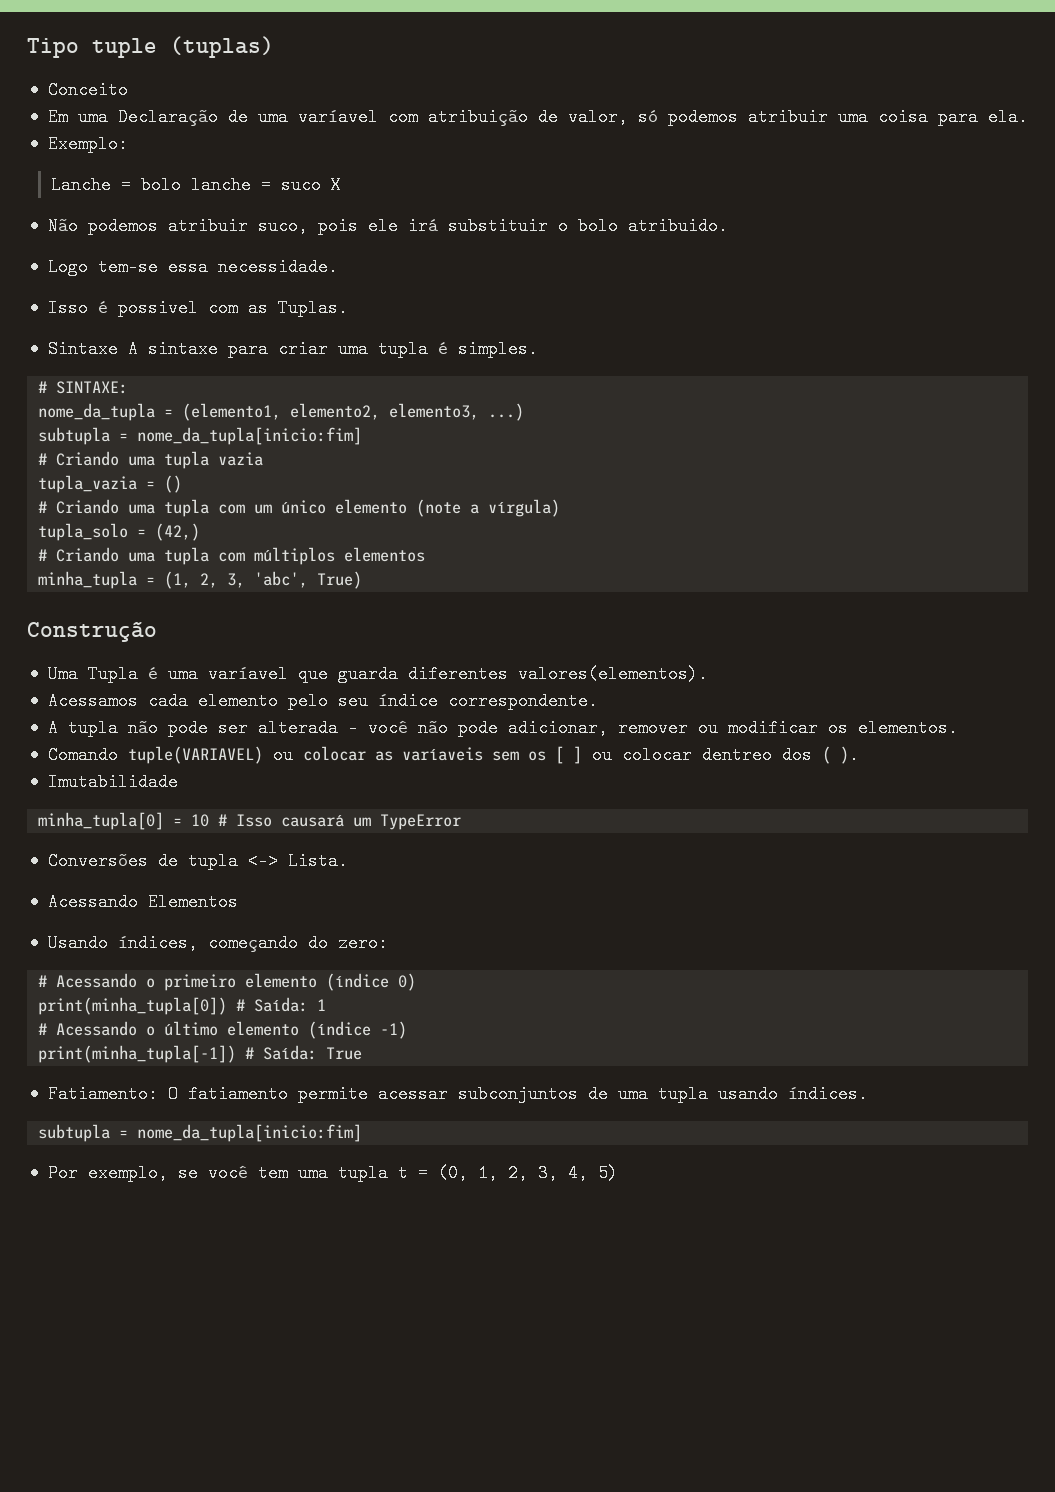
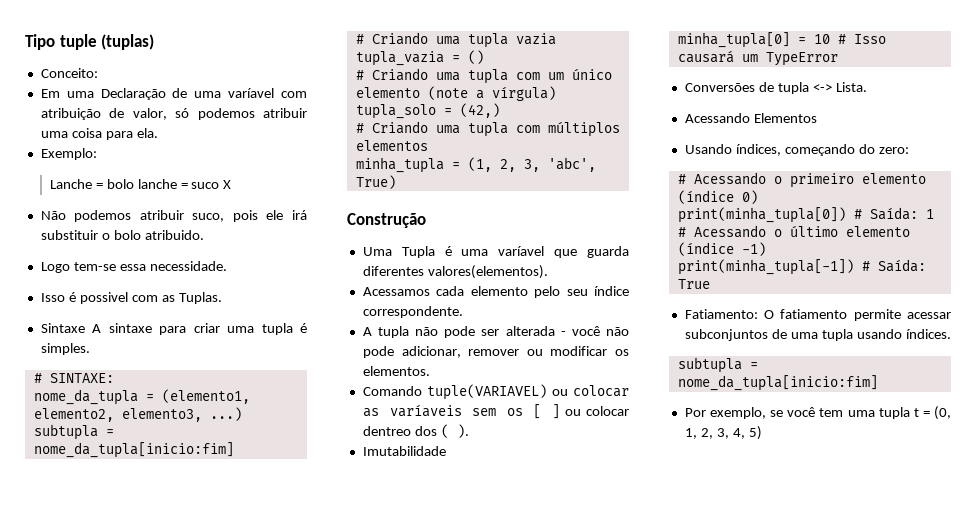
[47,81,128,99] Conceito -> [40,68,98,78] Conceito:

